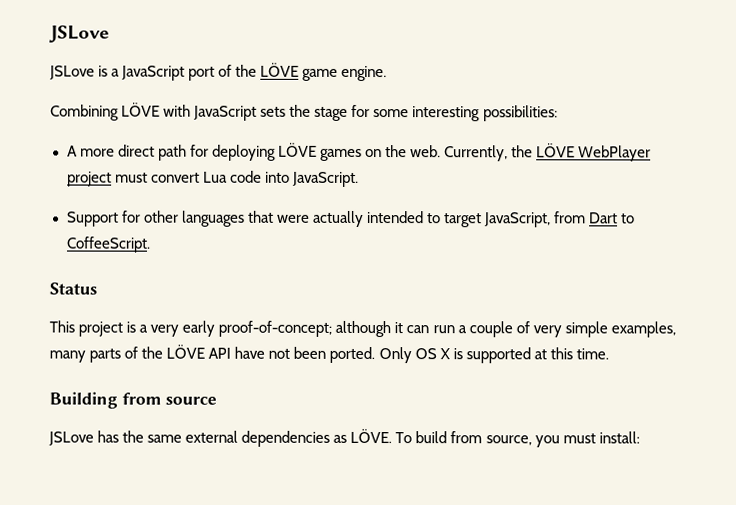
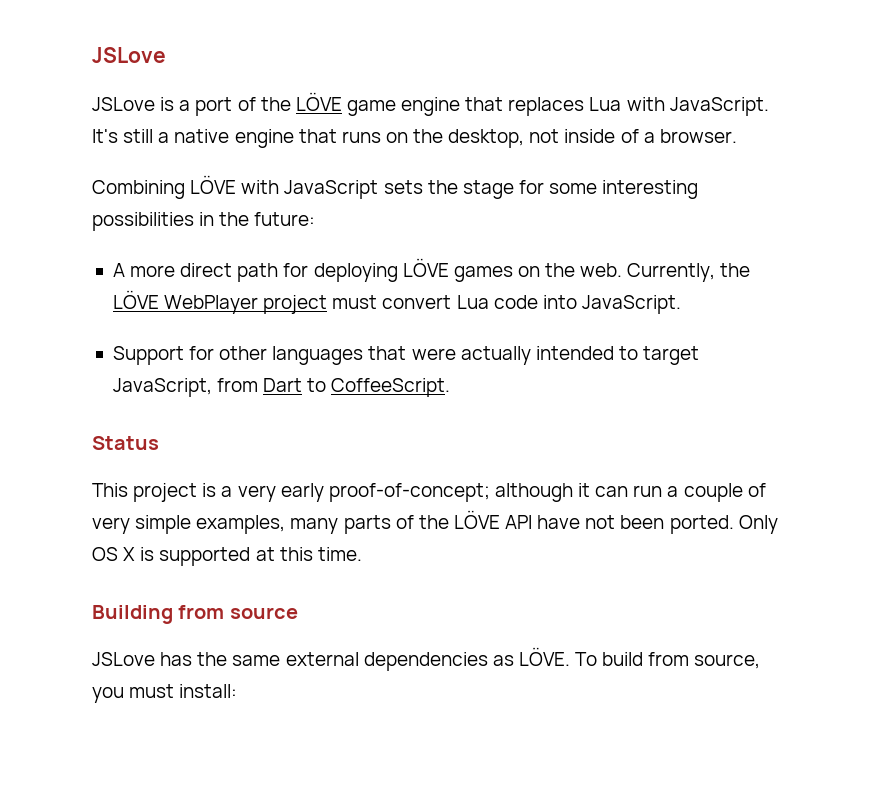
[121,65,186,81] JavaScript -> (191, 105) none
[341,65,388,82] engine. -> [401,97,769,116] [92,129,737,148] engine that replaces Lua with JavaScript. It's still a native engine that runs on the desktop, not inside of a browser.
[482,105,558,122] possibilities: -> [92,212,316,231] possibilities in the future:

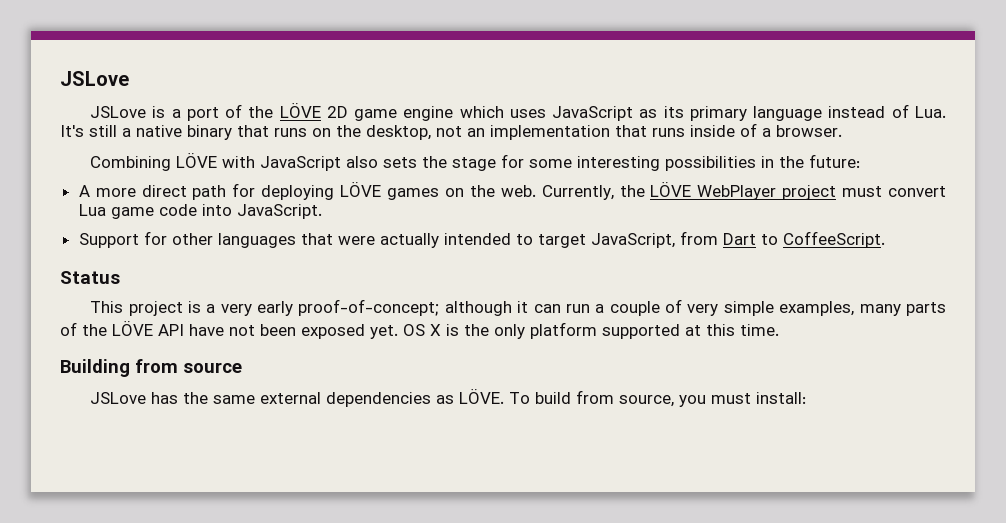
(342, 101) none -> [326,106,348,118] 2D
[465,97,769,116] that replaces Lua with JavaScript. -> [459,104,946,121] which uses JavaScript as its primary language instead of Lua.
[234,129,294,148] engine -> [187,125,232,140] binary
(560, 136) none -> [467,125,685,140] an implementation that runs
(379, 189) none -> [346,156,379,168] also
(489, 302) none -> [110,207,154,219] game
[669,515,778,534] ported. Only -> [301,324,398,339] exposed yet.
(155, 554) none -> [464,322,597,339] the only platform

